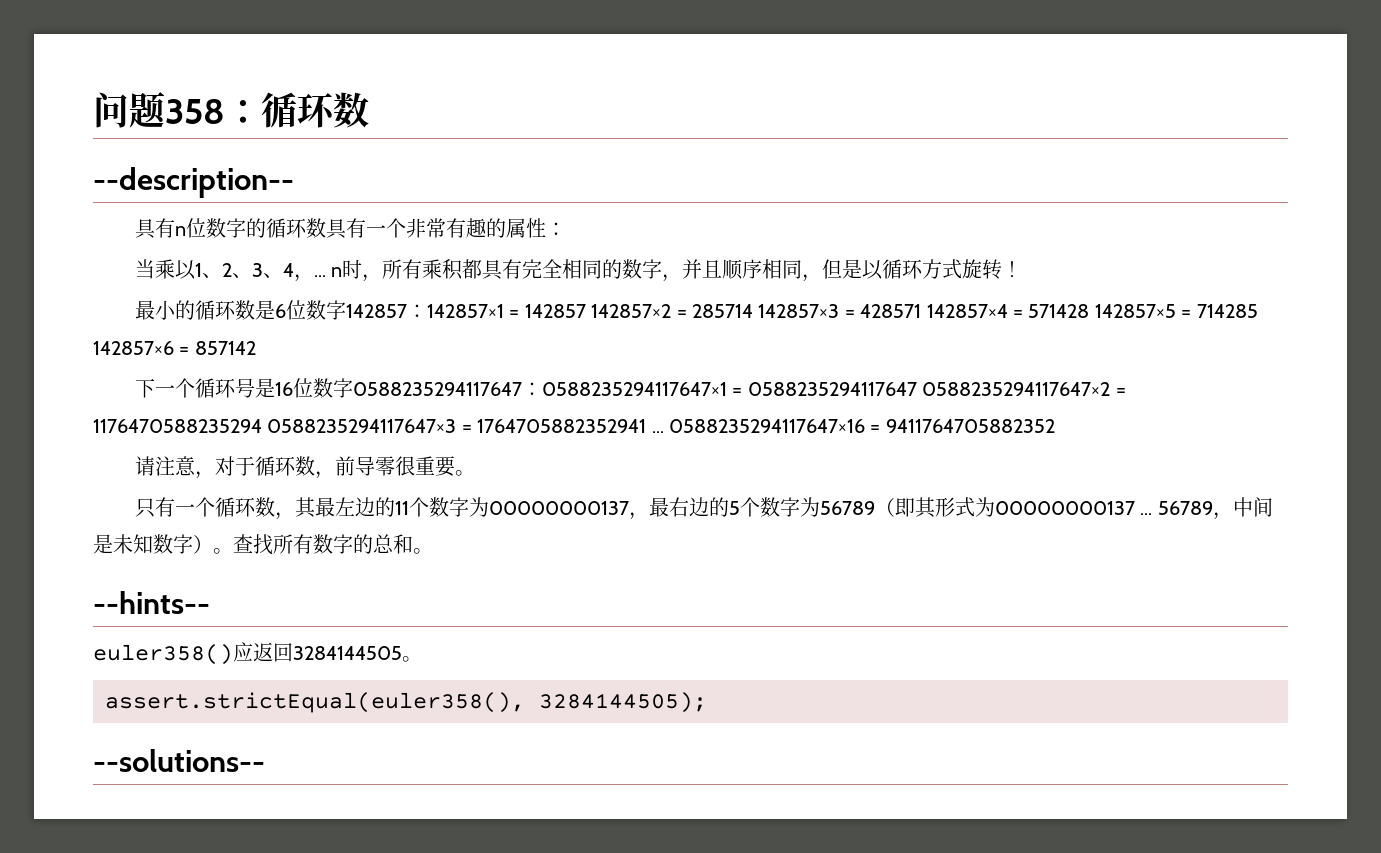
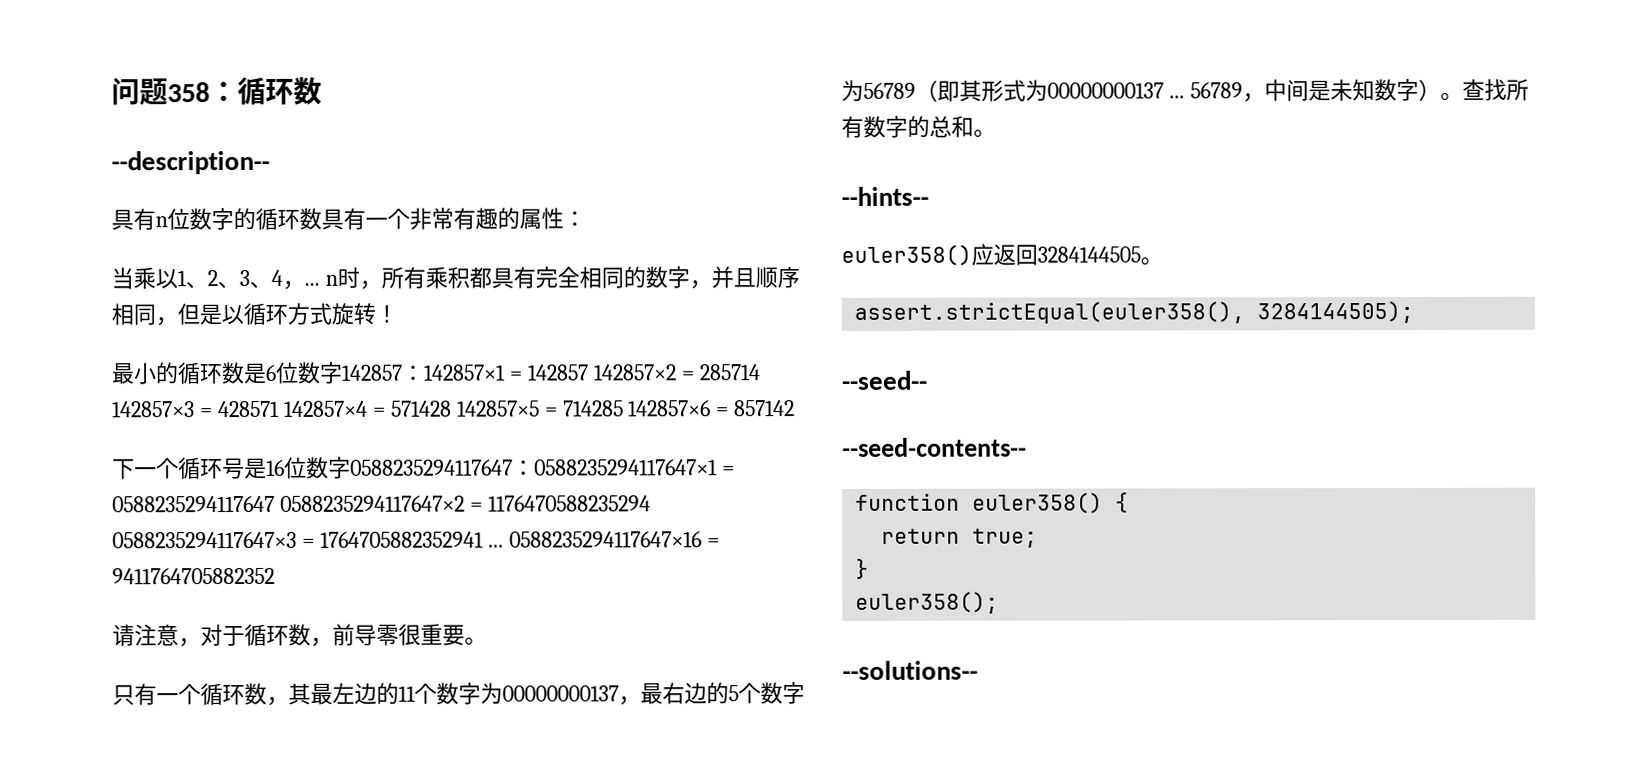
(707, 702) none -> [841,370,928,390] [842,437,1027,457] [855,492,1130,514] [881,528,1039,548] [855,558,870,579] [855,591,1000,614] // --seed-- // --seed-contents-- // function euler358() { // return true; // } // euler358();

